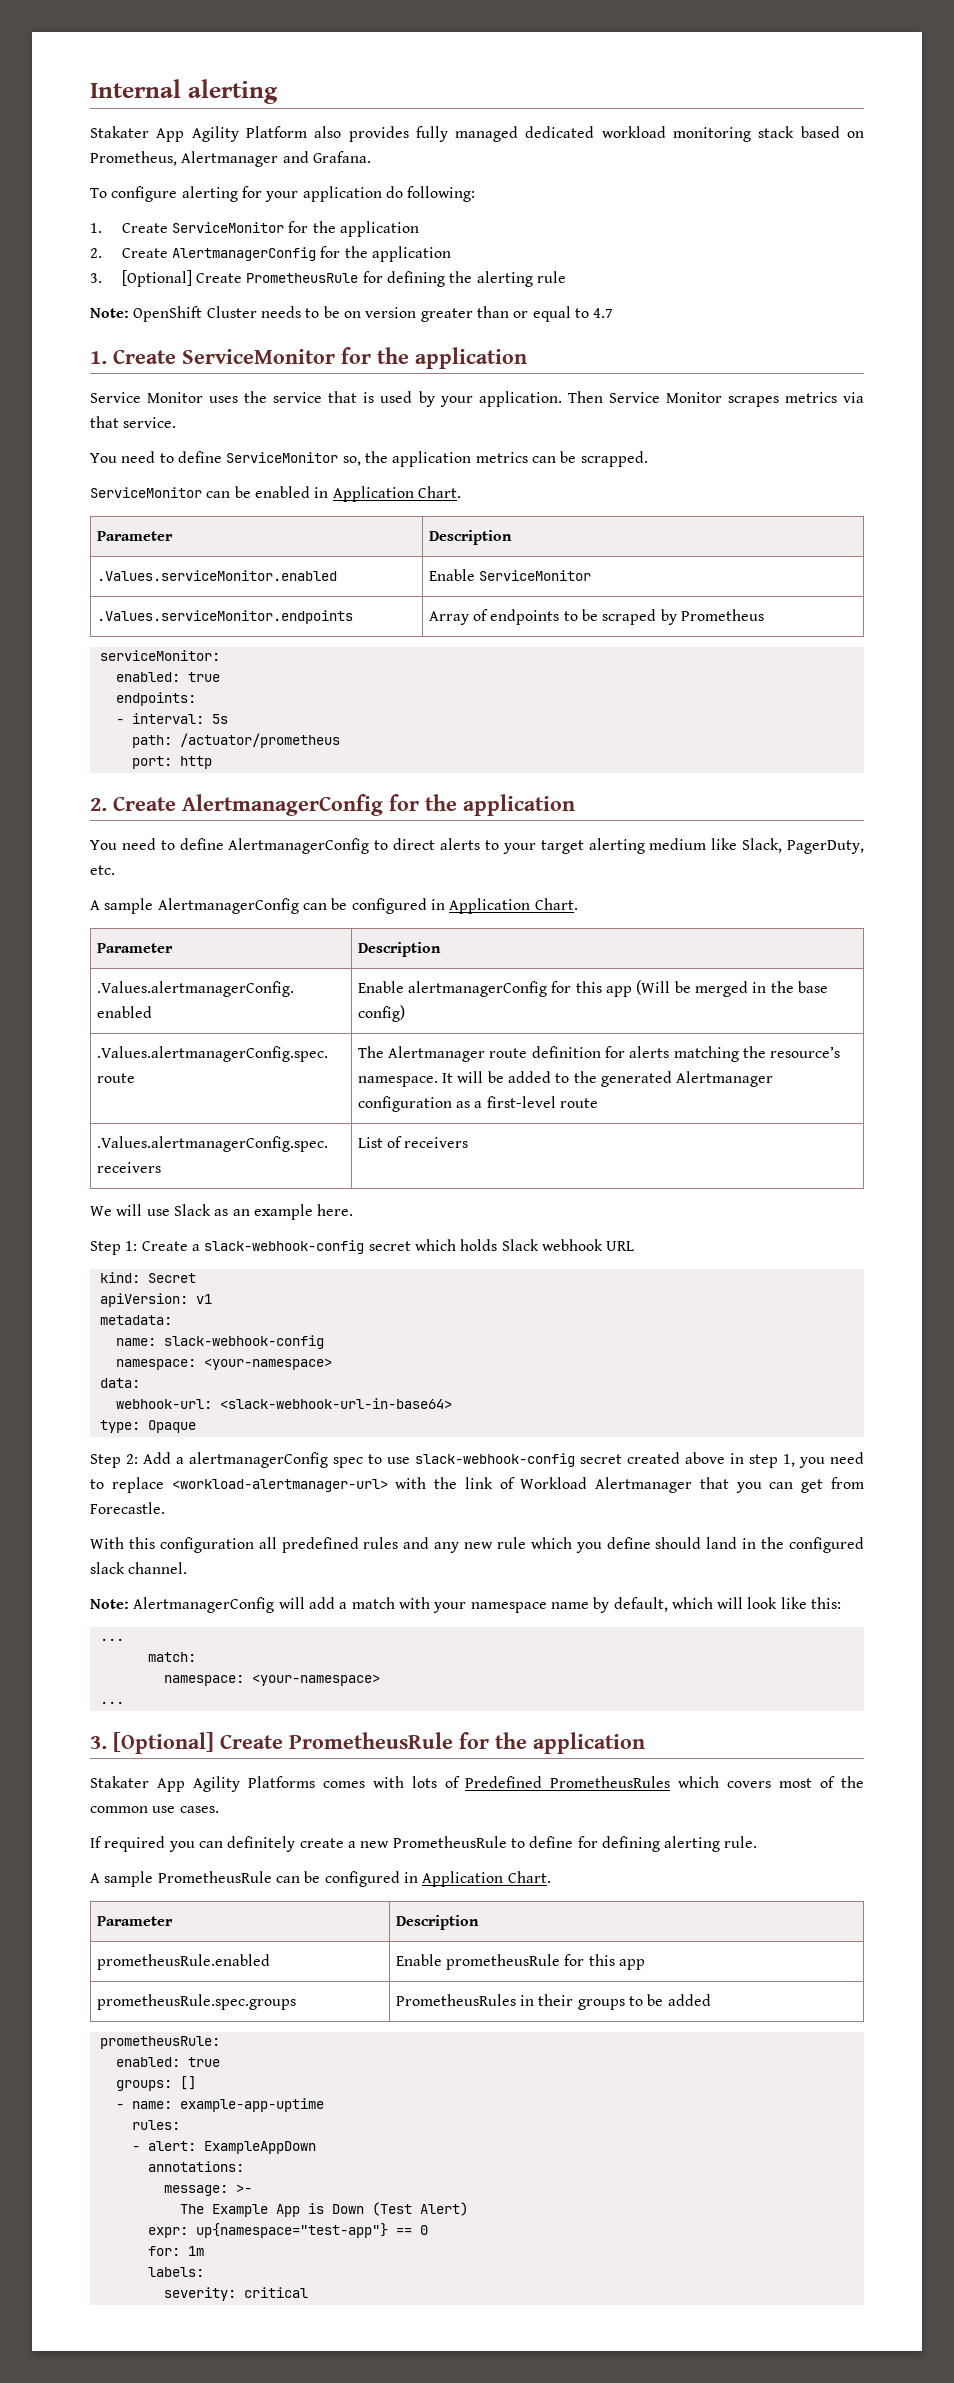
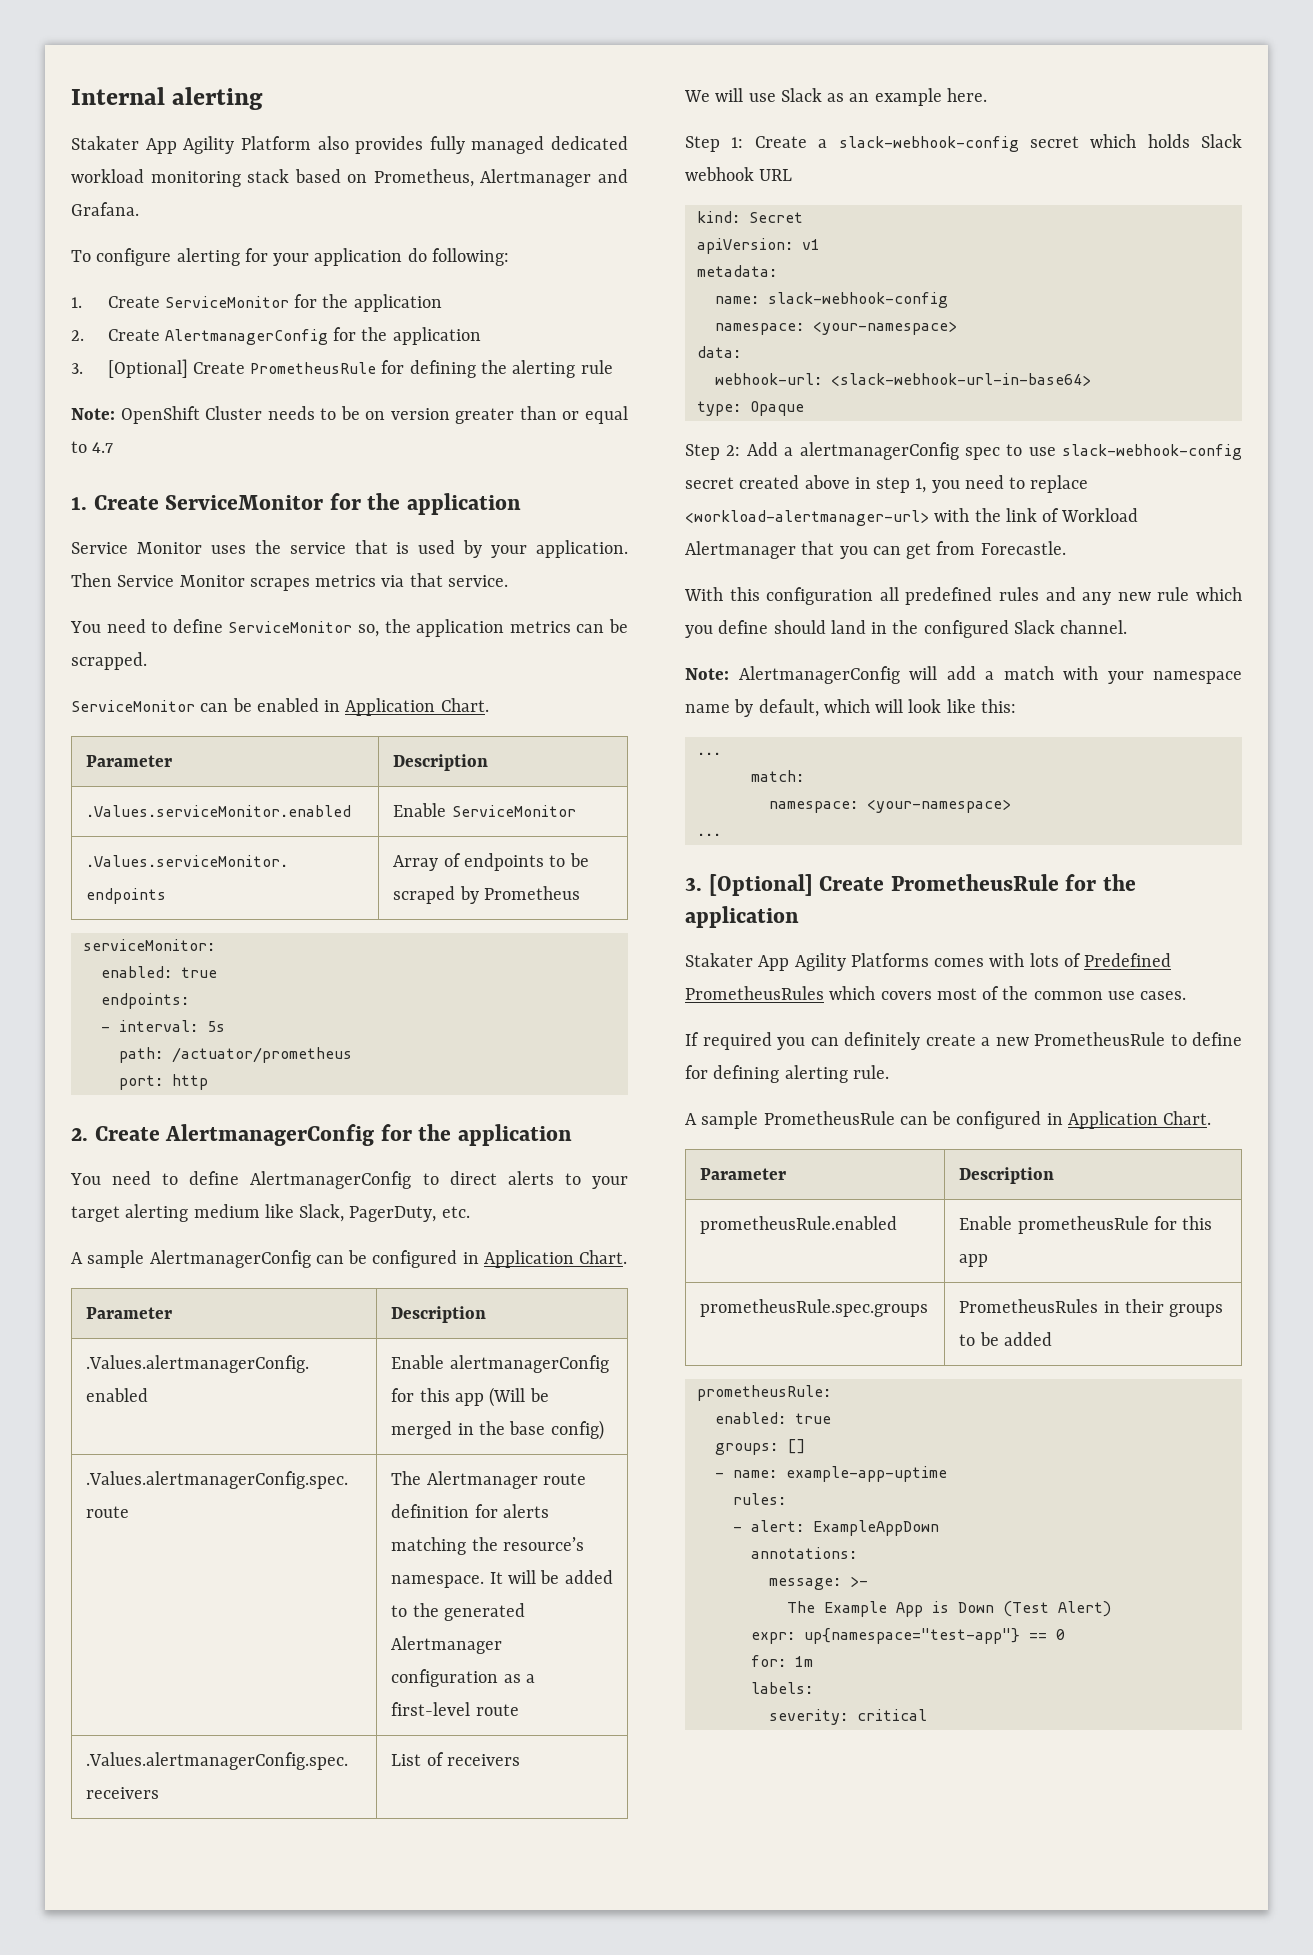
[90,1562,125,1574] slack -> [1013,620,1055,634] Slack

